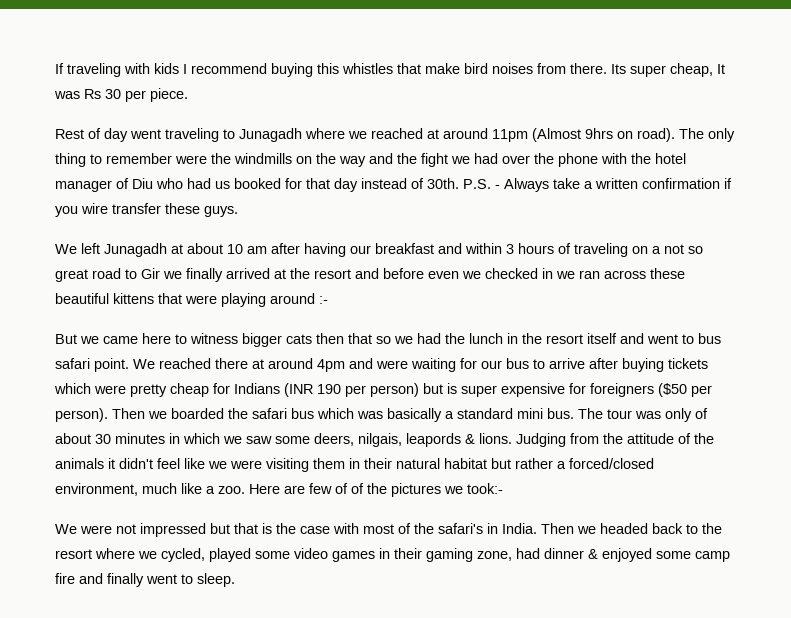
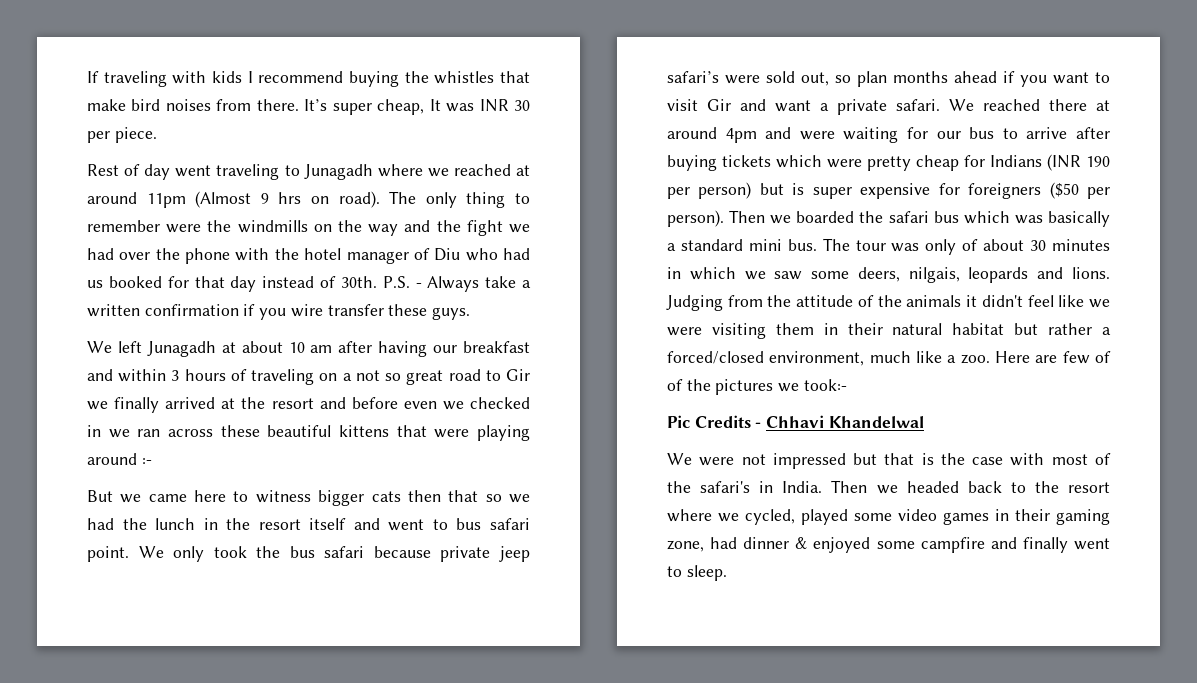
[317,63,339,74] this -> [404,71,429,83] the
[611,64,626,74] Its -> [304,99,328,111] It’s
[84,89,101,99] Rs -> [479,99,509,112] INR
[585,128,613,139] 9hrs -> [260,192,302,204] 9 hrs
(155, 364) none -> [173,546,530,562] [667,71,1110,87] [667,99,974,115] only took the bus safari because private jeep safari’s were sold out, so plan months ahead if you want to visit Gir and want a private safari. We
[406,433,475,447] leapords & -> [968,267,1064,283] leopards and
(503, 488) none -> [667,415,924,428] // Pic Credits - Chhavi Khandelwal
[695,551,730,562] [55,573,75,584] camp fire -> [920,537,985,553] campfire

